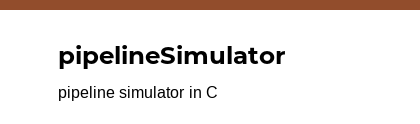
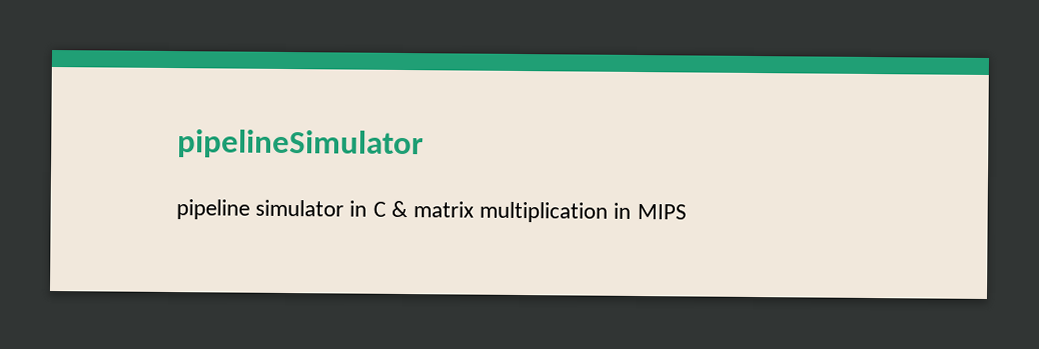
(218, 92) none -> [390,200,687,223] & matrix multiplication in MIPS

